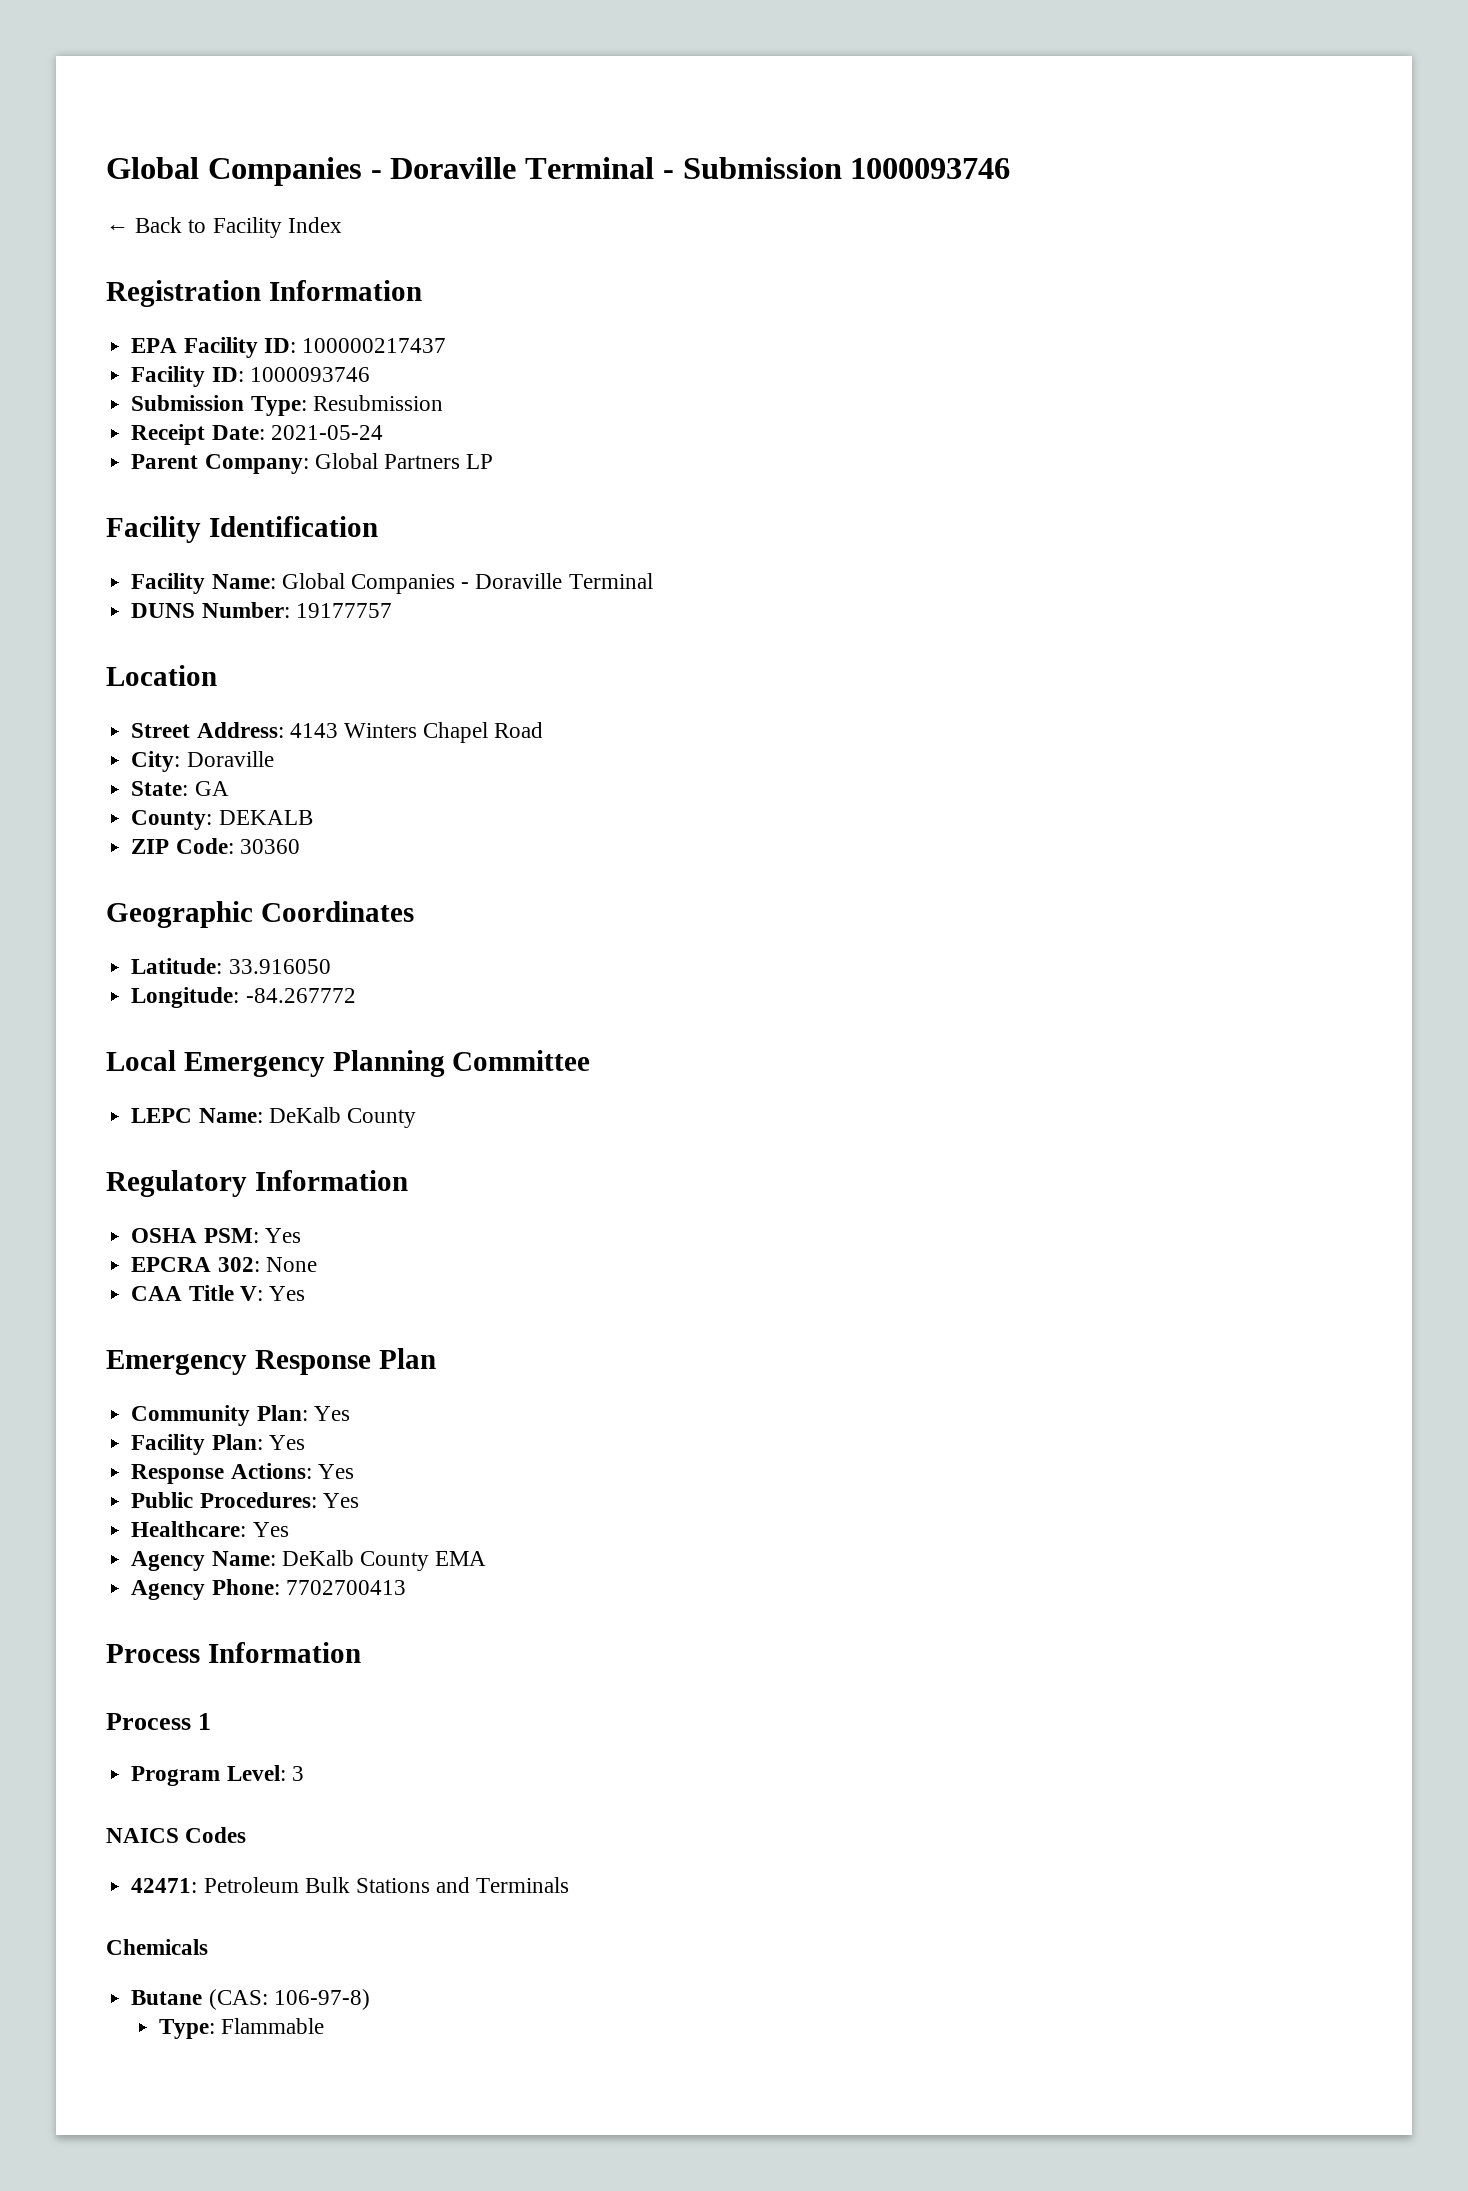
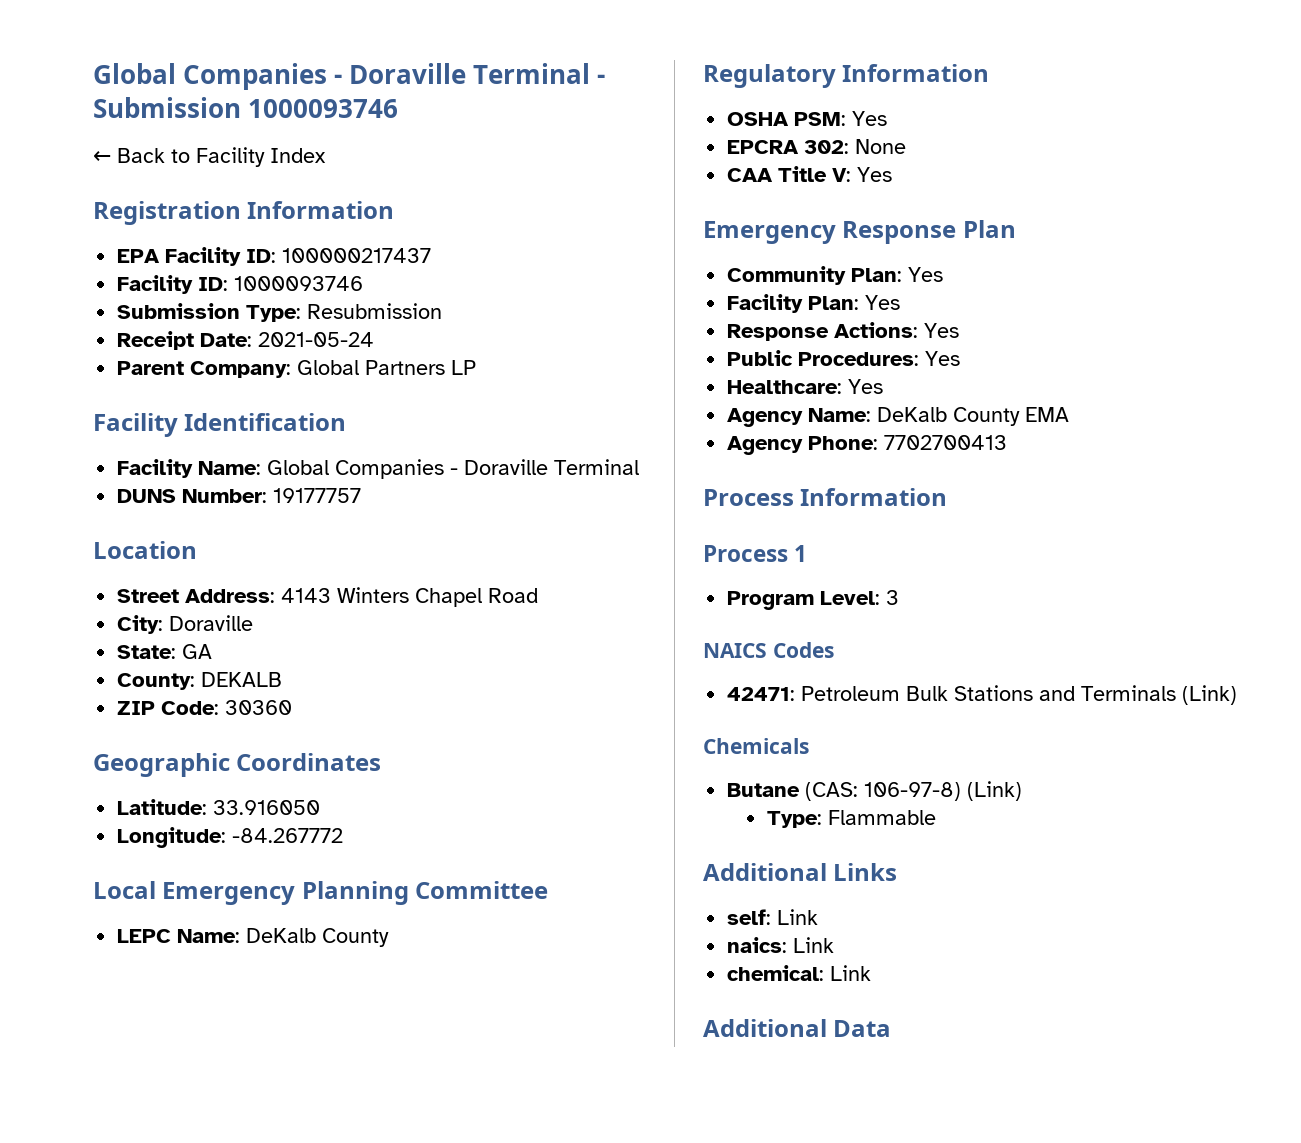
(570, 1885) none -> [1182,685,1238,705] (Link)
(370, 1999) none -> [967,781,1023,801] (Link)
(325, 2026) none -> [703,863,898,881] [727,909,819,925] [727,937,835,953] [727,965,872,981] [703,1019,892,1037] // Additional Links // self: Link // naics: Link // chemical: Link // Additional Data

